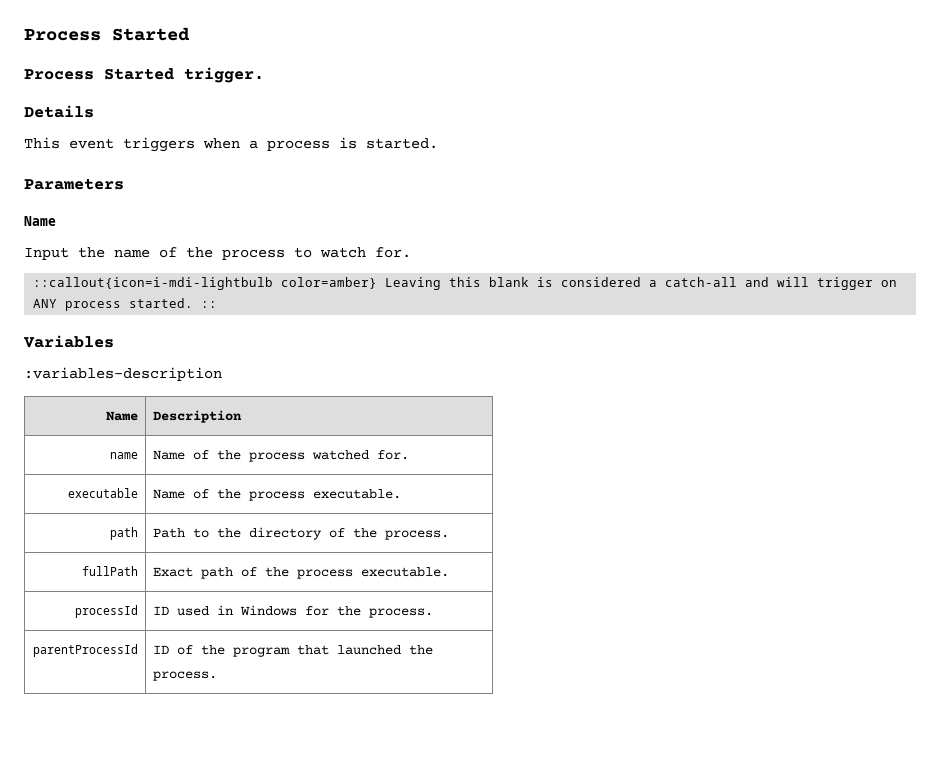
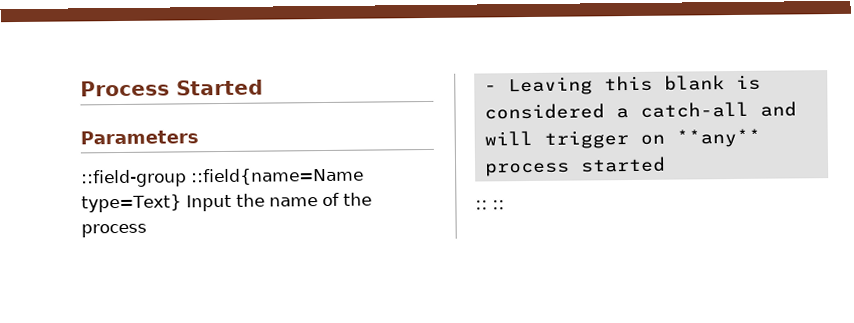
[24,67,264,83] [24,105,94,118] [24,137,438,152] [24,178,124,190] [24,216,56,226] Process Started trigger. // Details // This event triggers when a process is started. // Parameters // Name // -> [80,130,199,145] [81,167,364,188] [81,194,182,213] Parameters // ::field-group ::field{name=Name type=Text}
[294,247,411,258] [33,277,378,290] to watch for. // ::callout{icon=i-mdi-lightbulb color=amber} -> [483,85,497,92] // -
[33,298,218,311] [23,335,114,348] [24,367,222,381] [106,411,139,421] [152,410,242,423] [110,452,139,459] [152,450,409,462] [68,488,139,498] [152,489,401,501] [110,527,139,540] [152,527,449,540] [82,566,139,576] [152,567,449,579] [75,605,139,618] [152,605,433,618] [33,644,139,657] [152,645,433,657] [152,671,217,681] ANY process started. :: // Variables // :variables-description // Name | Description // name | Name of the process watched for. // executable | Name of the process executable. // path | Path to the directory of the process. // fullPath | Exact path of the process executable. // processId | ID used in Windows for the process. // parentProcessId | ID of the program that launched the process. -> [675,128,761,148] [484,156,666,177] [475,200,505,210] **any** process started // :: ::

